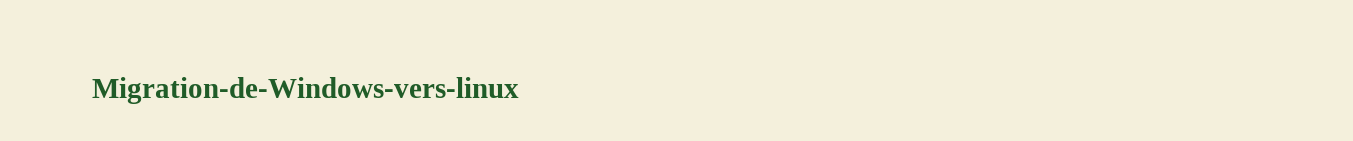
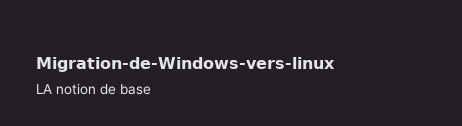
(519, 90) none -> [36,83,151,95] // LA notion de base

